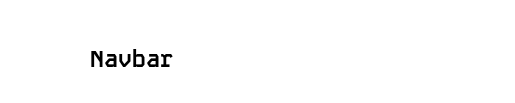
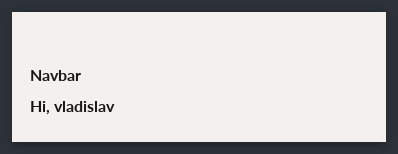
(174, 58) none -> [30,101,116,115] // Hi, vladislav

